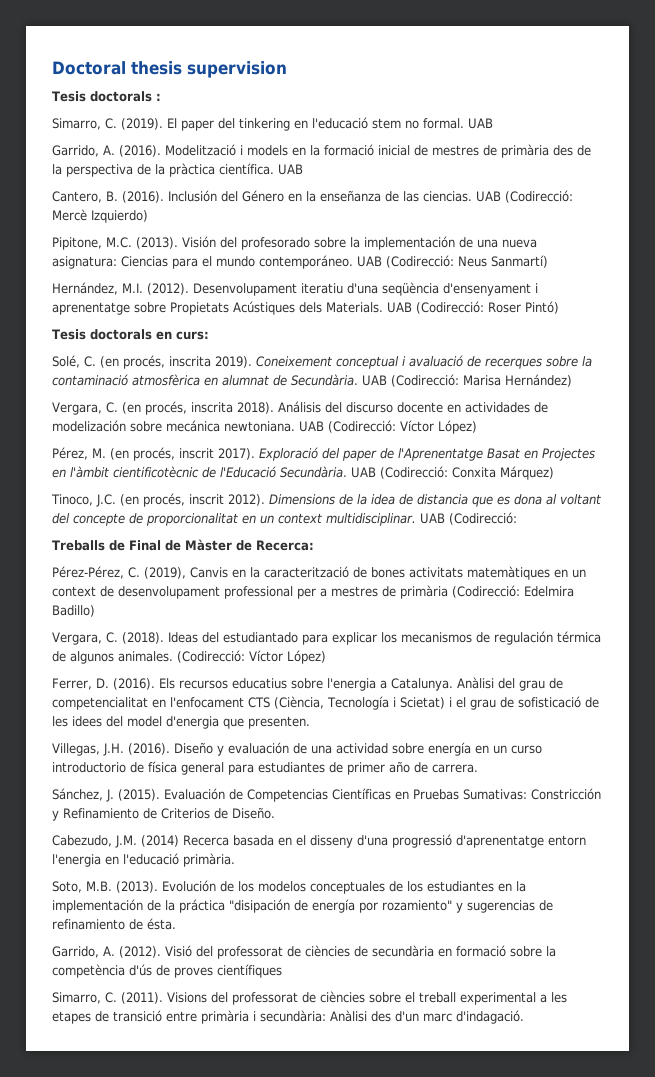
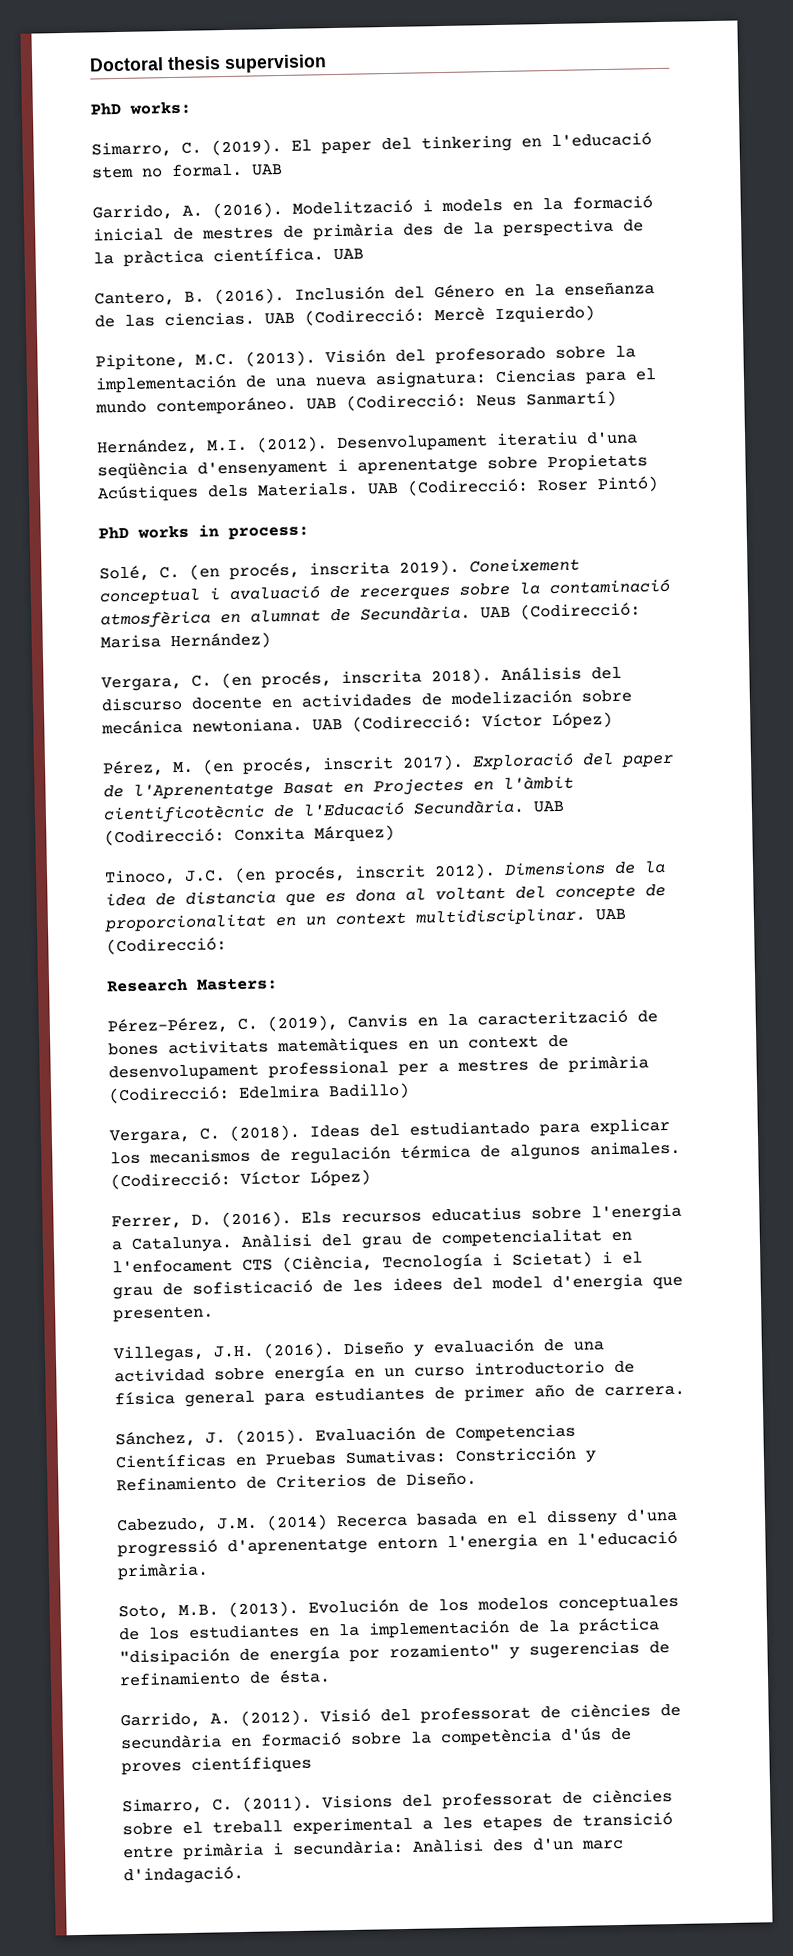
[52,91,161,102] Tesis doctorals : -> [90,101,191,115] PhD works:
[52,329,209,340] Tesis doctorals en curs: -> [98,524,309,541] PhD works in process:
[52,539,314,551] Treballs de Final de Màster de Recerca: -> [106,977,278,993] Research Masters:

